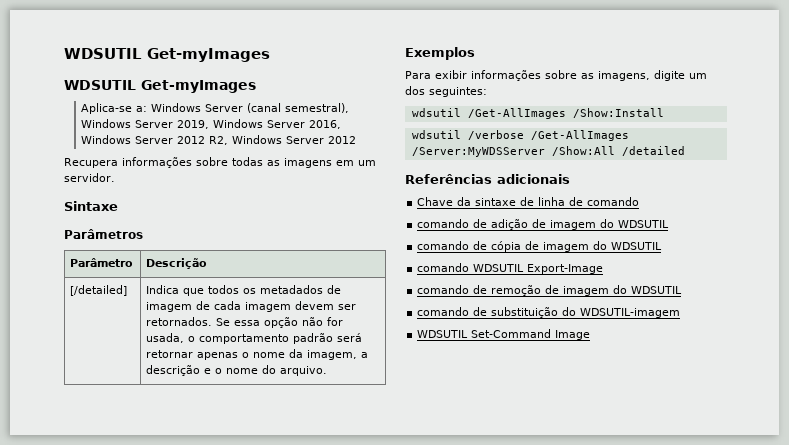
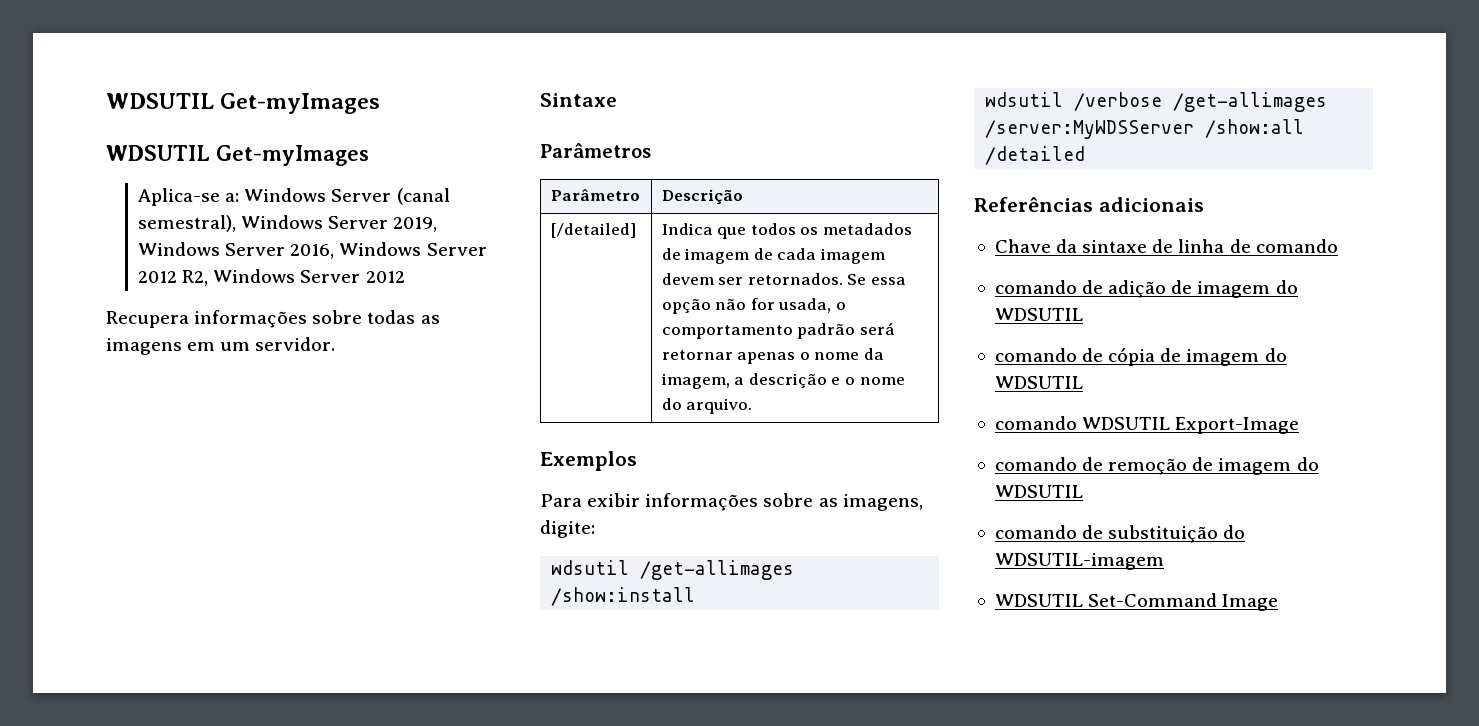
[654,70,707,81] [405,86,487,97] [411,108,664,119] digite um dos seguintes: // wdsutil /Get-AllImages /Show:Install -> [540,520,595,538] [551,560,795,580] [551,587,696,606] digite: // wdsutil /get-allimages /show:install
[530,130,629,141] [411,146,615,157] /Get-AllImages /Server:MyWDSServer /Show:All -> [1173,92,1328,112] [985,119,1305,139] /get-allimages /server:MyWDSServer /show:all

